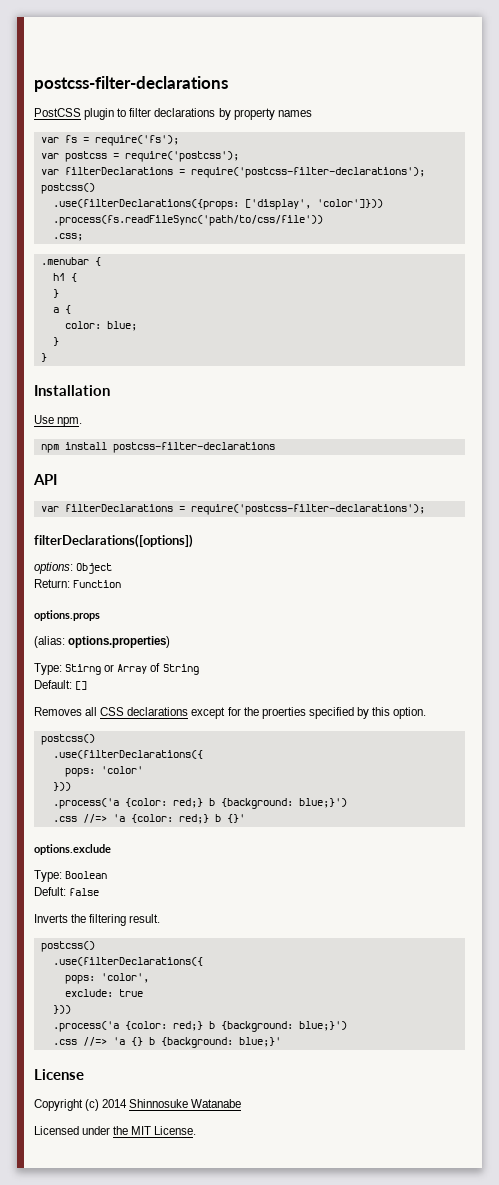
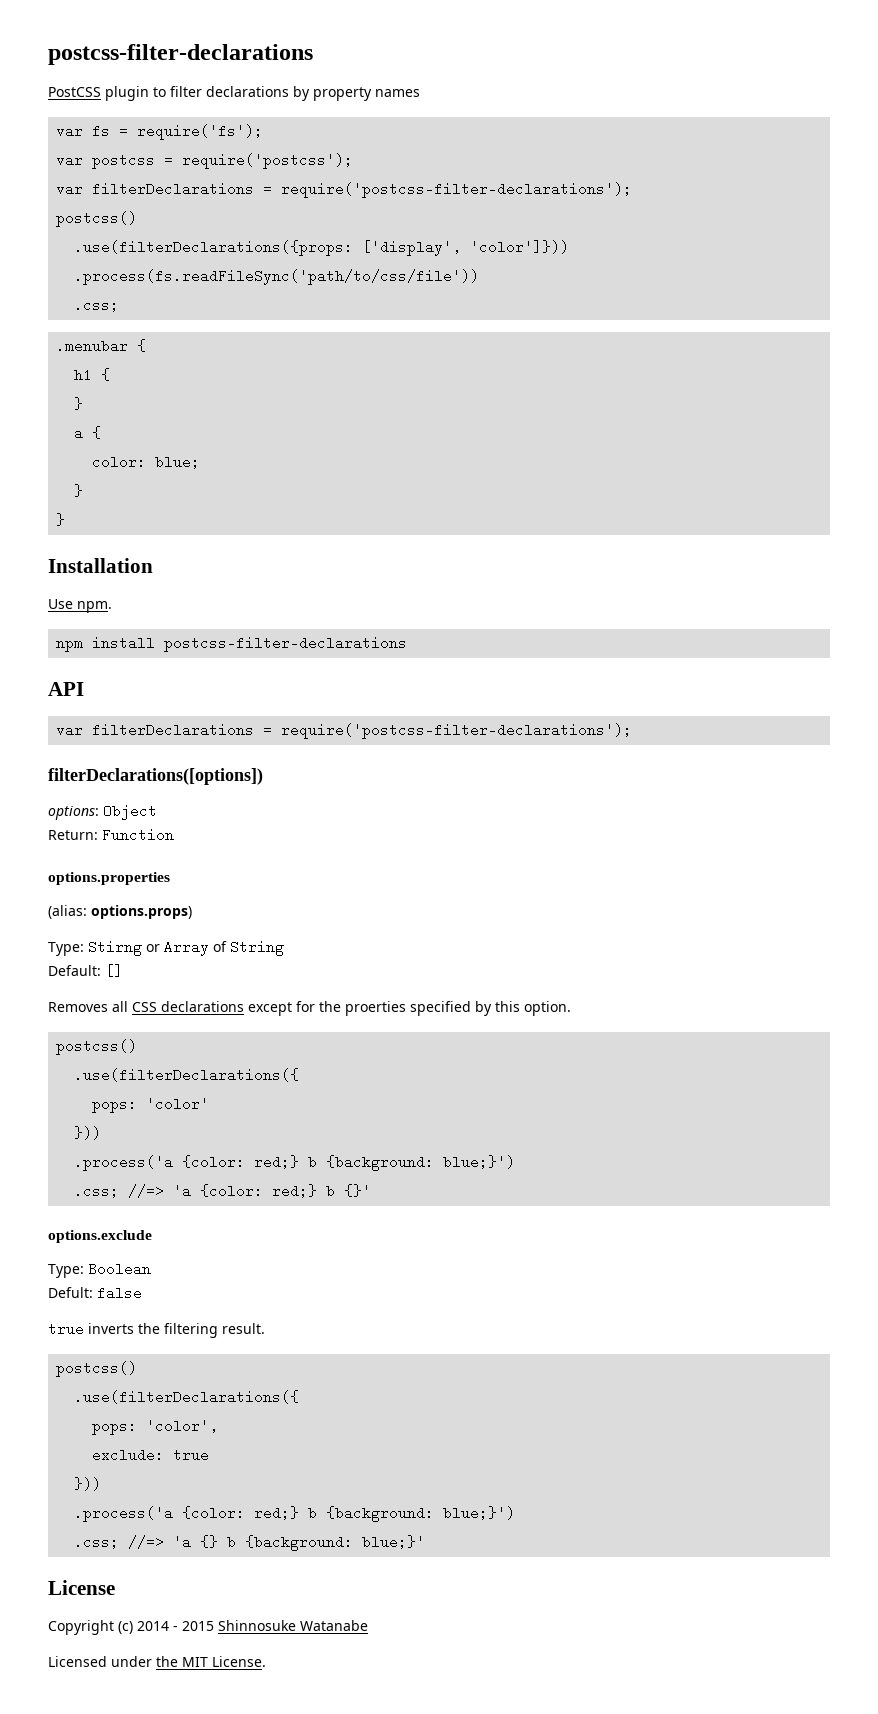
[34,610,100,621] options.props -> [48,872,170,885] options.properties
[68,636,171,648] options.properties) -> [91,905,192,919] options.props)
[52,816,77,822] .css -> [74,1184,120,1198] .css;
[34,914,68,923] Inverts -> [48,1322,134,1336] true inverts
[52,1039,77,1045] .css -> [74,1535,120,1549] .css;
(128, 1103) none -> [173,1621,214,1631] - 2015

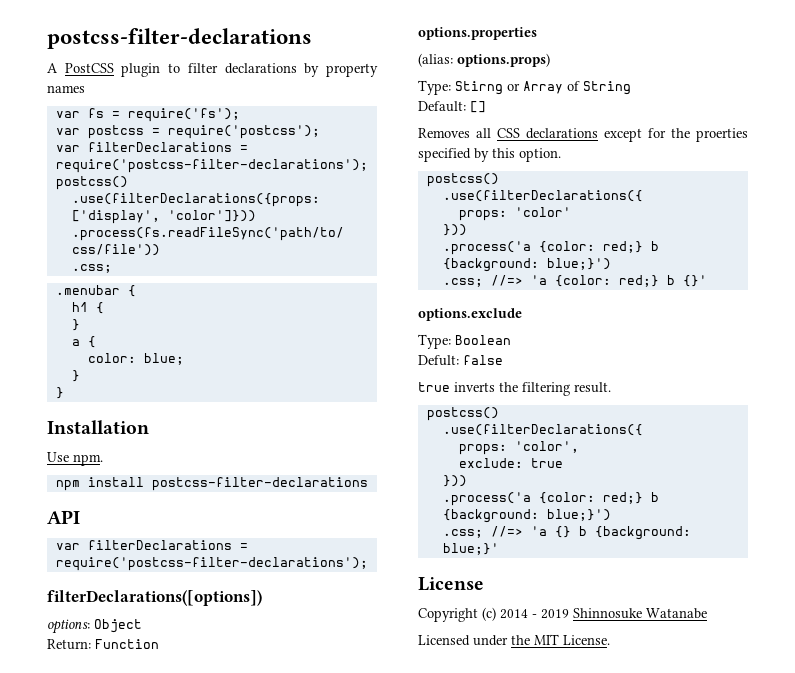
[48,44,313,65] postcss-filter-declarations // -> [47,28,312,49] [47,63,58,73] postcss-filter-declarations // A
[92,1097,138,1113] pops: -> [458,210,507,221] props:
[92,1419,138,1435] pops: -> [458,444,507,455] props:
[182,1621,214,1631] 2015 -> [541,609,569,619] 2019

